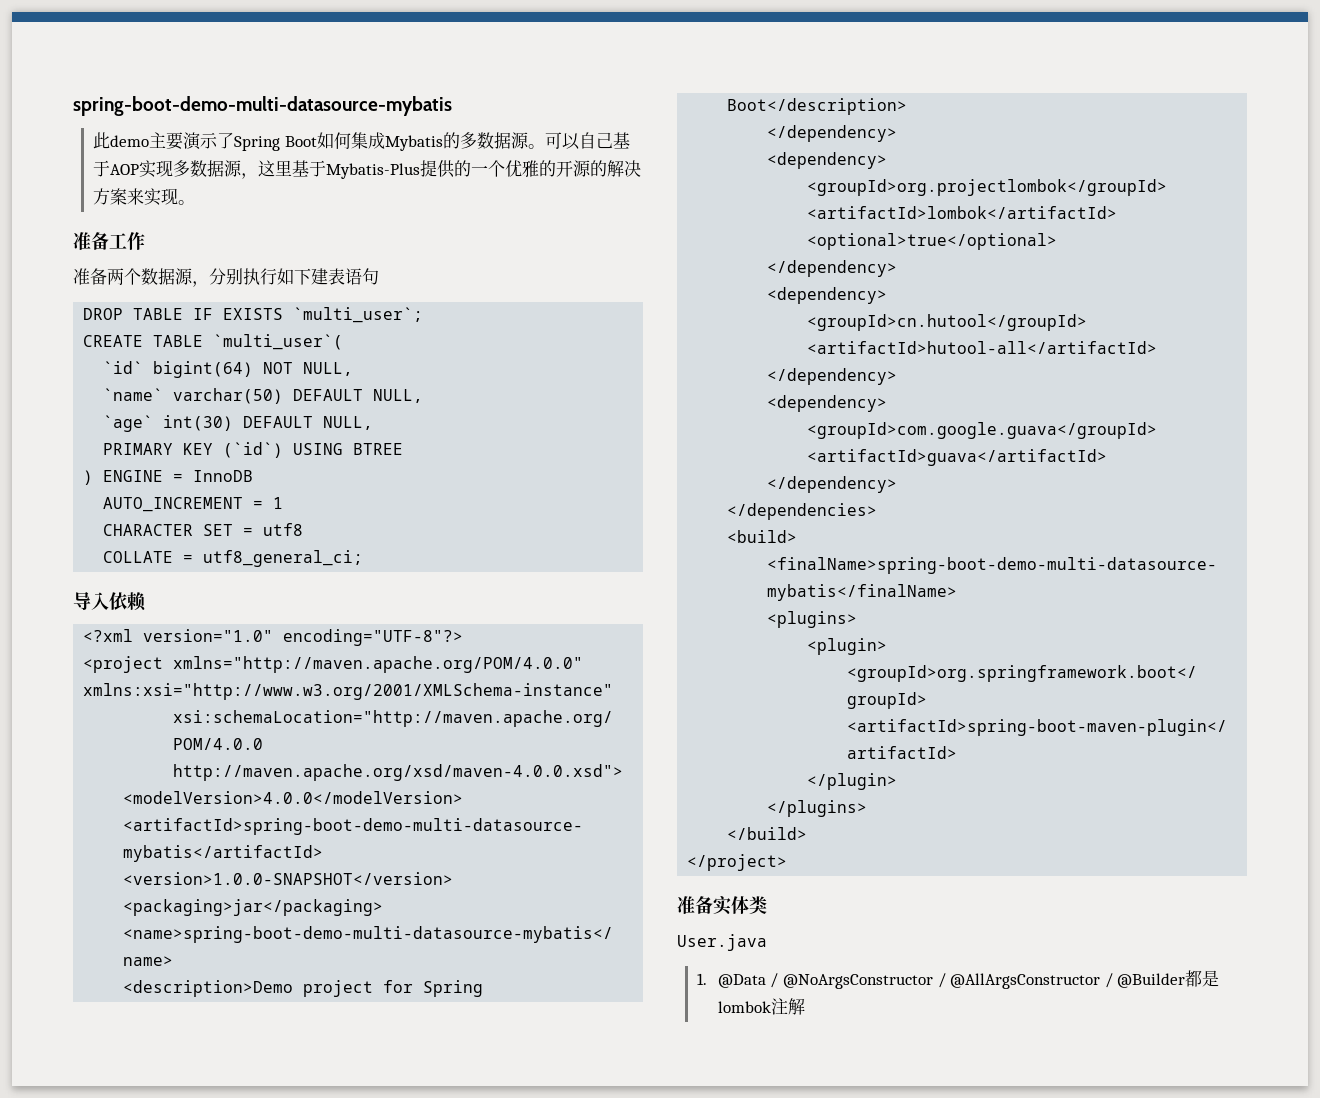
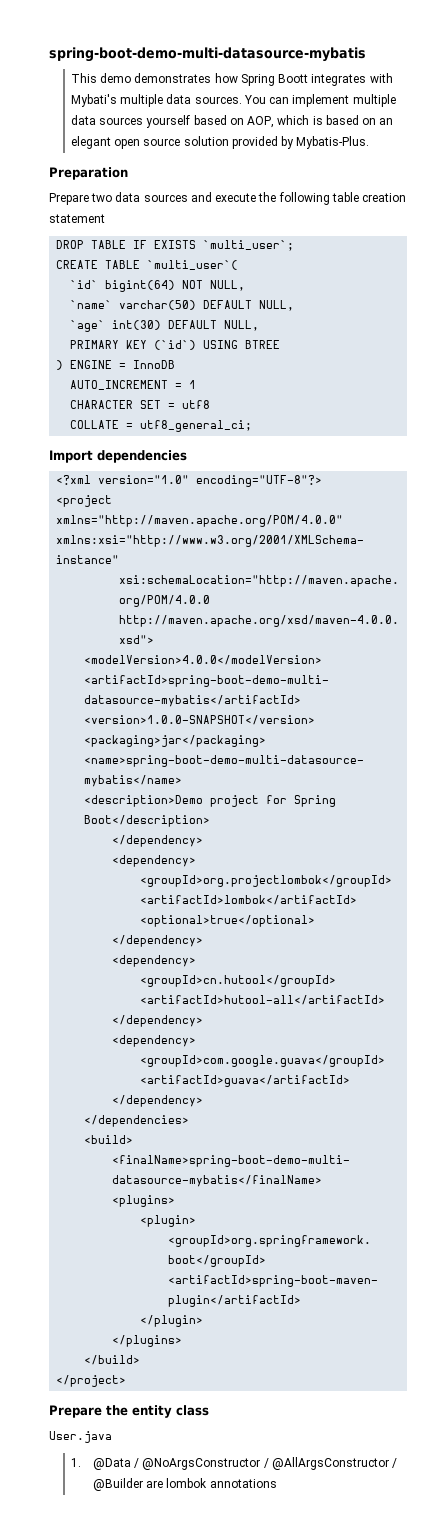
[93,132,630,151] [93,160,642,179] [93,188,196,206] [73,232,145,250] [73,268,379,287] 此demo主要演示了Spring Boot如何集成Mybatis的多数据源。可以自己基于AOP实现多数据源，这里基于Mybatis-Plus提供的一个优雅的开源的解决方案来实现。 // 准备工作 // 准备两个数据源，分别执行如下建表语句 -> [70,73,393,86] [70,94,396,107] [70,115,394,128] [70,136,370,149] [49,167,128,180] [49,192,407,205] [49,214,105,223] This demo demonstrates how Spring Boott integrates with Mybati's multiple data sources. You can implement multiple data sources yourself based on AOP, which is based on an elegant open source solution provided by Mybatis-Plus. // Preparation // Prepare two data sources and execute the following table creation statement
[73,592,146,611] 导入依赖 -> [49,450,187,463] Import dependencies
[677,896,767,915] 准备实体类 -> [49,1405,209,1418] Prepare the entity class
[1185,970,1220,987] [717,998,805,1015] 都是lombok注解 -> [146,1478,277,1488] are lombok annotations

